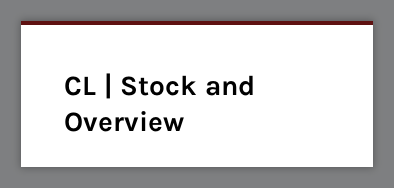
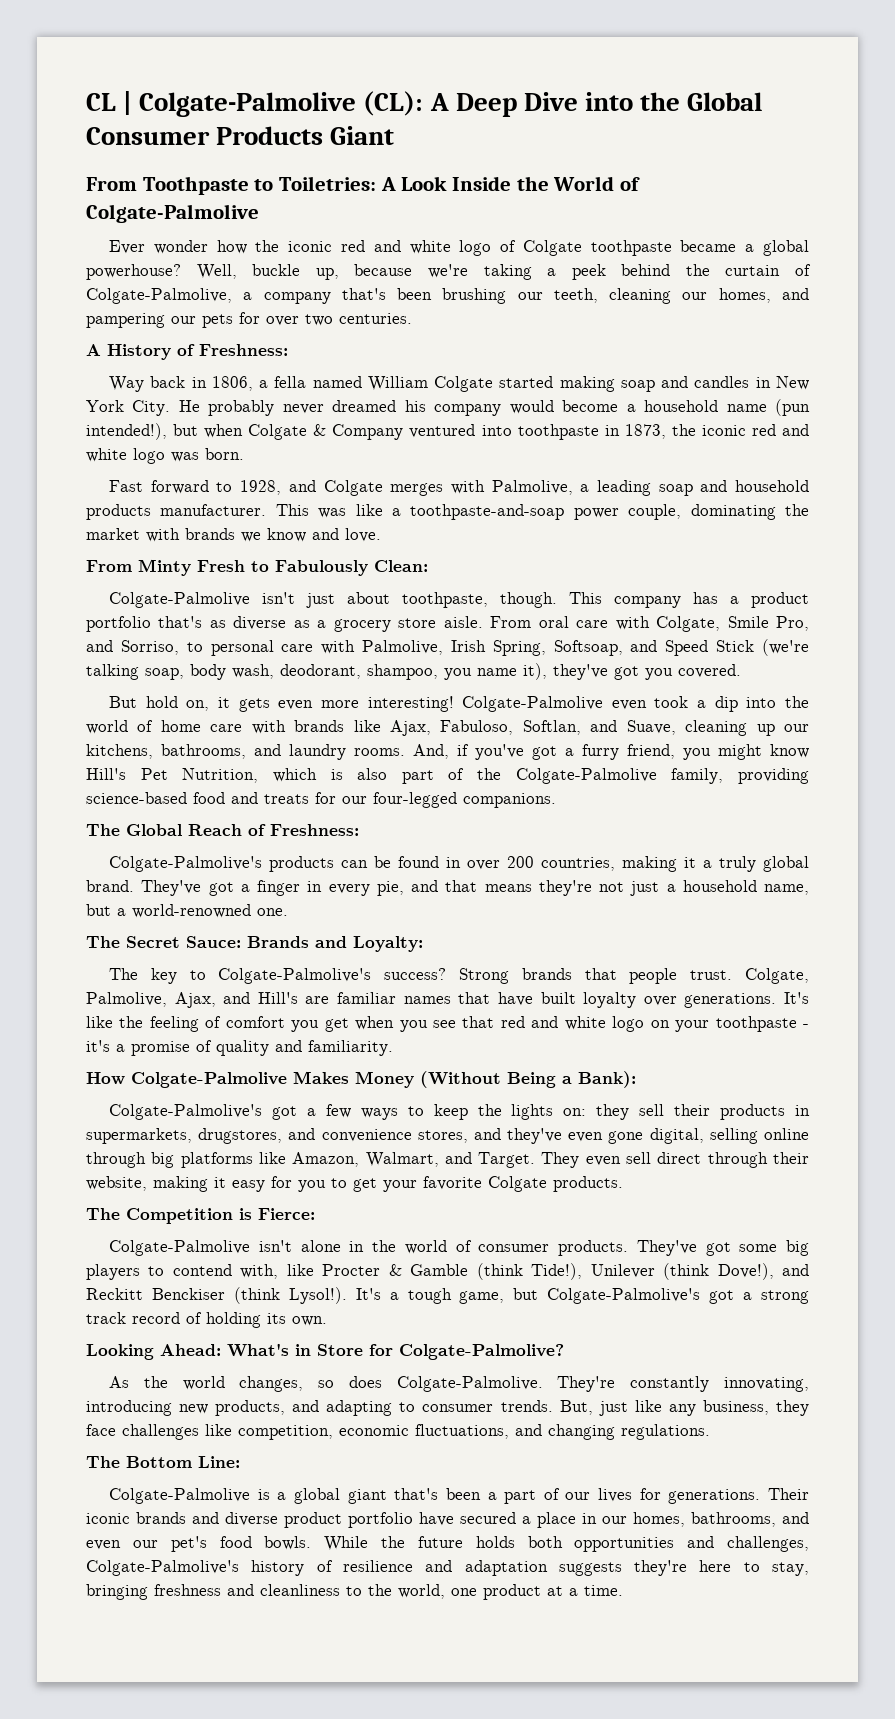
[120,75,255,96] [64,111,184,132] Stock and Overview -> [139,91,763,117] [86,126,395,145] [86,176,641,195] [86,204,259,223] [109,240,810,256] [86,264,811,280] [86,288,809,304] [86,312,412,328] [86,344,288,360] [109,376,810,392] [86,399,810,416] [86,423,809,440] [86,448,244,464] [109,480,809,496] [86,504,809,520] [86,528,381,542] [86,559,428,576] [109,592,809,608] [86,616,809,632] [86,639,809,656] [86,663,741,680] [109,696,809,712] [86,720,810,736] [86,744,809,760] [86,768,809,784] [86,792,556,808] [86,824,359,836] [109,856,810,872] [86,880,809,896] [86,904,288,918] [86,936,423,952] [109,968,809,984] [86,992,810,1008] [86,1016,810,1032] [86,1040,393,1056] [86,1071,636,1088] [109,1104,811,1120] [86,1128,809,1144] [86,1152,809,1168] [86,1176,623,1192] [86,1208,315,1224] [109,1240,810,1256] [86,1263,809,1280] [86,1287,809,1304] [86,1312,327,1328] [86,1343,564,1360] [109,1376,810,1392] [86,1400,810,1416] [86,1424,710,1440] [86,1456,240,1468] [109,1488,810,1504] [86,1512,809,1528] [86,1536,809,1552] [86,1560,809,1576] [86,1584,623,1600] Colgate-Palmolive (CL): A Deep Dive into the Global Consumer Products Giant // From Toothpaste to Toiletries: A Look Inside the World of Colgate-Palmolive // Ever wonder how the iconic red and white logo of Colgate toothpaste became a global powerhouse? Well, buckle up, because we're taking a peek behind the curtain of Colgate-Palmolive, a company that's been brushing our teeth, cleaning our homes, and pampering our pets for over two centuries. // A History of Freshness: // Way back in 1806, a fella named William Colgate started making soap and candles in New York City. He probably never dreamed his company would become a household name (pun intended!), but when Colgate & Company ventured into toothpaste in 1873, the iconic red and white logo was born. // Fast forward to 1928, and Colgate merges with Palmolive, a leading soap and household products manufacturer. This was like a toothpaste-and-soap power couple, dominating the market with brands we know and love. // From Minty Fresh to Fabulously Clean: // Colgate-Palmolive isn't just about toothpaste, though. This company has a product portfolio that's as diverse as a grocery store aisle. From oral care with Colgate, Smile Pro, and Sorriso, to personal care with Palmolive, Irish Spring, Softsoap, and Speed Stick (we're talking soap, body wash, deodorant, shampoo, you name it), they've got you covered. // But hold on, it gets even more interesting! Colgate-Palmolive even took a dip into the world of home care with brands like Ajax, Fabuloso, Softlan, and Suave, cleaning up our kitchens, bathrooms, and laundry rooms. And, if you've got a furry friend, you might know Hill's Pet Nutrition, which is also part of the Colgate-Palmolive family, providing science-based food and treats for our four-legged companions. // The Global Reach of Freshness: // Colgate-Palmolive's products can be found in over 200 countries, making it a truly global brand. They've got a finger in every pie, and that means they're not just a household name, but a world-renowned one. // The Secret Sauce: Brands and Loyalty: // The key to Colgate-Palmolive's success? Strong brands that people trust. Colgate, Palmolive, Ajax, and Hill's are familiar names that have built loyalty over generations. It's like the feeling of comfort you get when you see that red and white logo on your toothpaste - it's a promise of quality and familiarity. // How Colgate-Palmolive Makes Money (Without Being a Bank): // Colgate-Palmolive's got a few ways to keep the lights on: they sell their products in supermarkets, drugstores, and convenience stores, and they've even gone digital, selling online through big platforms like Amazon, Walmart, and Target. They even sell direct through their website, making it easy for you to get your favorite Colgate products. // The Competition is Fierce: // Colgate-Palmolive isn't alone in the world of consumer products. They've got some big players to contend with, like Procter & Gamble (think Tide!), Unilever (think Dove!), and Reckitt Benckiser (think Lysol!). It's a tough game, but Colgate-Palmolive's got a strong track record of holding its own. // Looking Ahead: What's in Store for Colgate-Palmolive? // As the world changes, so does Colgate-Palmolive. They're constantly innovating, introducing new products, and adapting to consumer trends. But, just like any business, they face challenges like competition, economic fluctuations, and changing regulations. // The Bottom Line: // Colgate-Palmolive is a global giant that's been a part of our lives for generations. Their iconic brands and diverse product portfolio have secured a place in our homes, bathrooms, and even our pet's food bowls. While the future holds both opportunities and challenges, Colgate-Palmolive's history of resilience and adaptation suggests they're here to stay, bringing freshness and cleanliness to the world, one product at a time.

